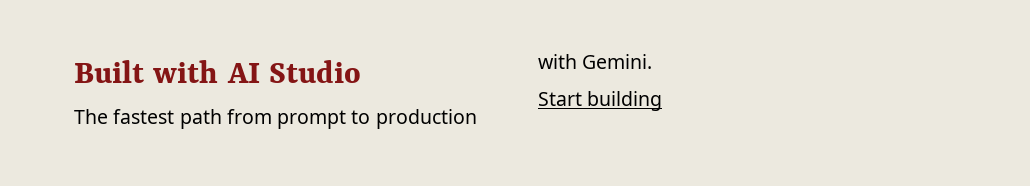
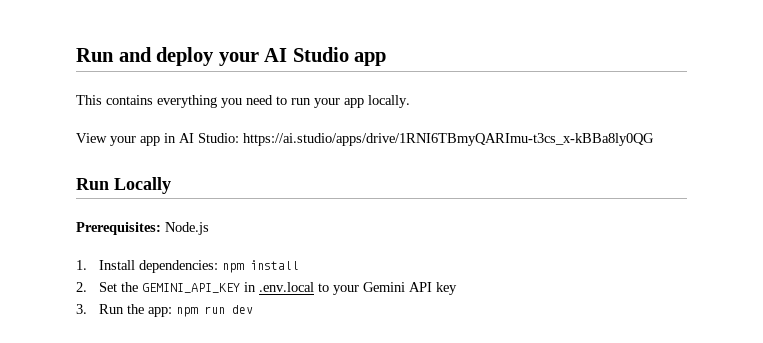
[74,60,361,83] [74,109,477,129] [538,54,653,69] [538,91,663,111] Built with AI Studio // The fastest path from prompt to production with Gemini. // Start building -> [76,47,387,66] [76,95,410,108] [76,133,654,146] [76,177,171,194] [76,222,209,235] [76,260,300,273] [76,282,458,295] [76,304,254,317] Run and deploy your AI Studio app // This contains everything you need to run your app locally. // View your app in AI Studio: https://ai.studio/apps/drive/1RNI6TBmyQARImu-t3cs_x-kBBa8ly0QG // Run Locally // Prerequisites: Node.js // 1. Install dependencies: npm install // 2. Set the GEMINI_API_KEY in .env.local to your Gemini API key // 3. Run the app: npm run dev

